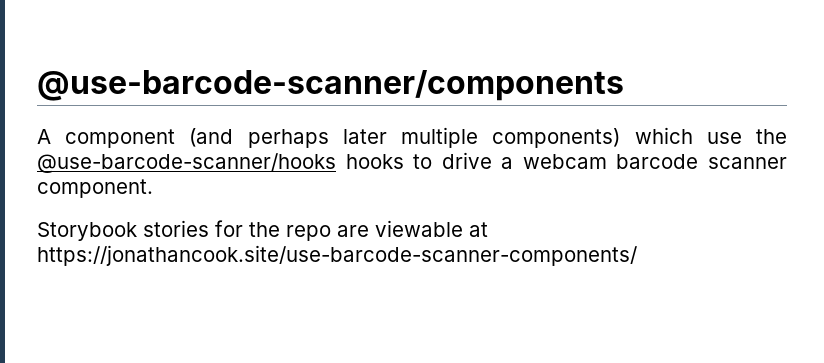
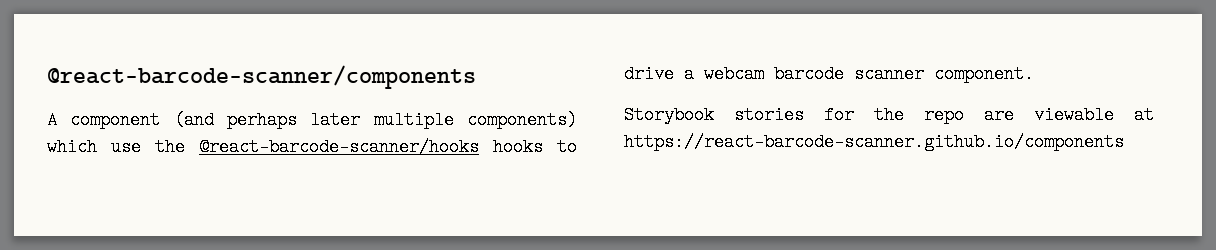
[37,70,624,101] @use-barcode-scanner/components -> [47,65,476,89] @react-barcode-scanner/components
[37,153,336,173] @use-barcode-scanner/hooks -> [199,138,479,156] @react-barcode-scanner/hooks
[37,245,637,266] https://jonathancook.site/use-barcode-scanner-components/ -> [624,133,1124,151] https://react-barcode-scanner.github.io/components

